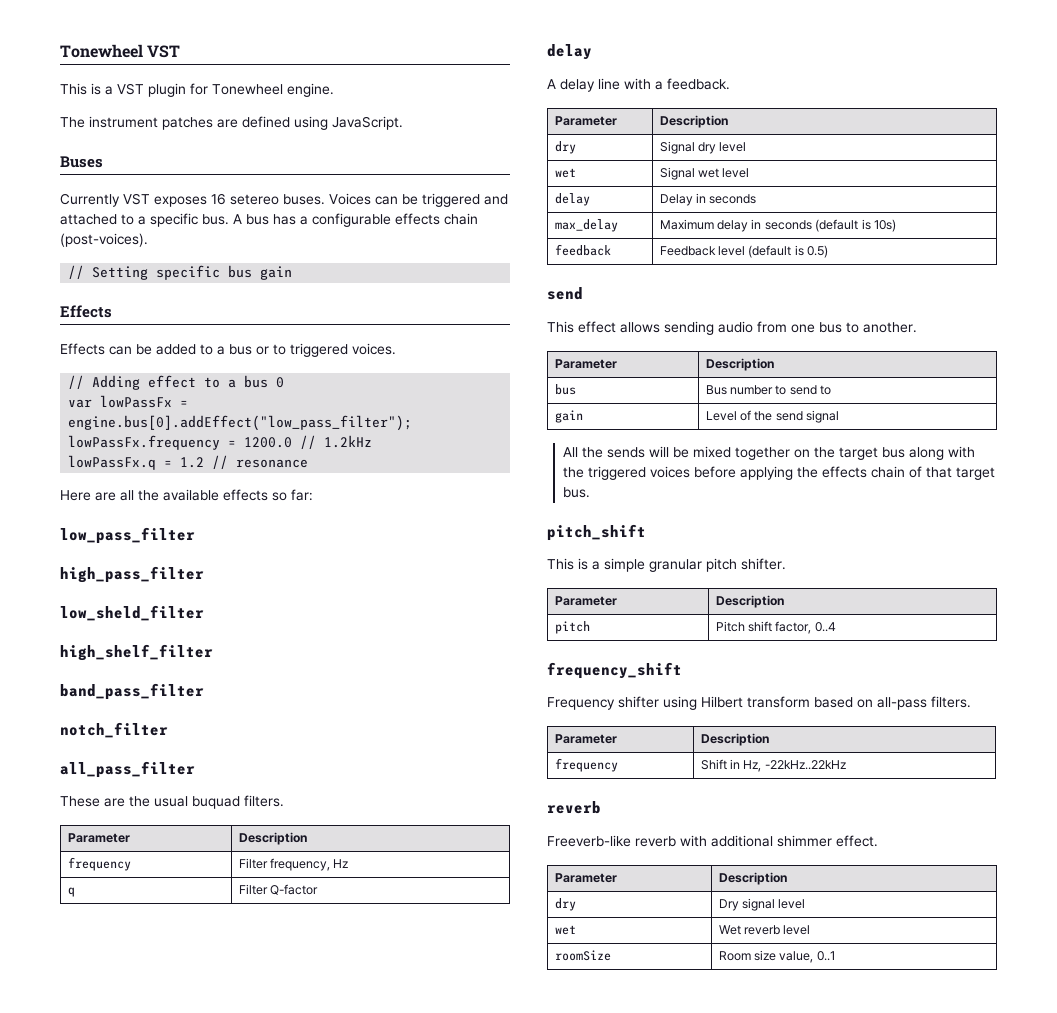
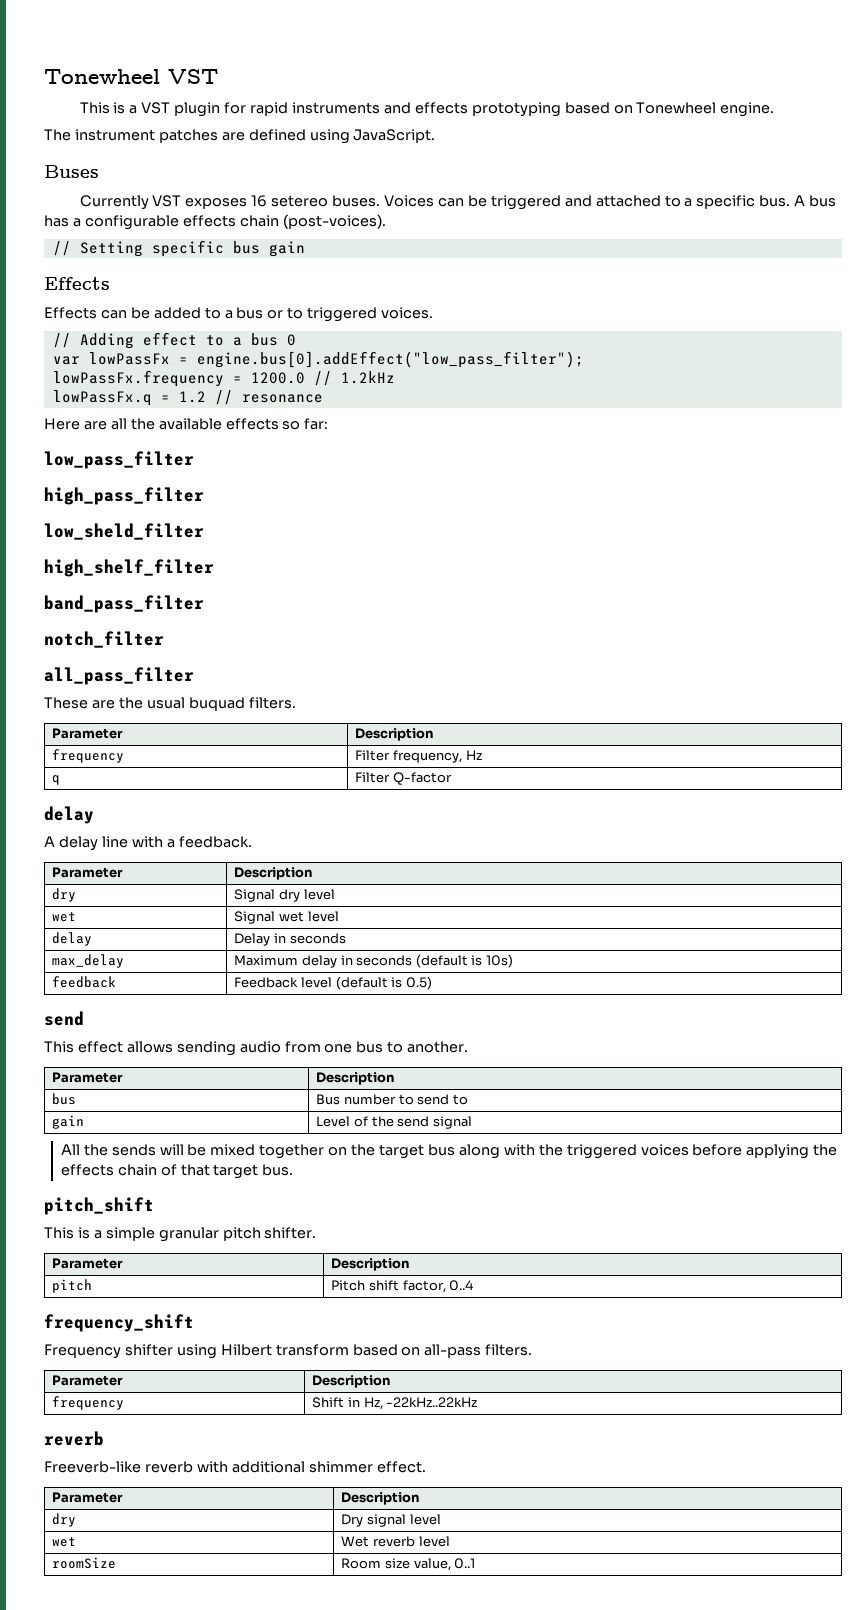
(208, 89) none -> [250,102,633,117] rapid instruments and effects prototyping based on

